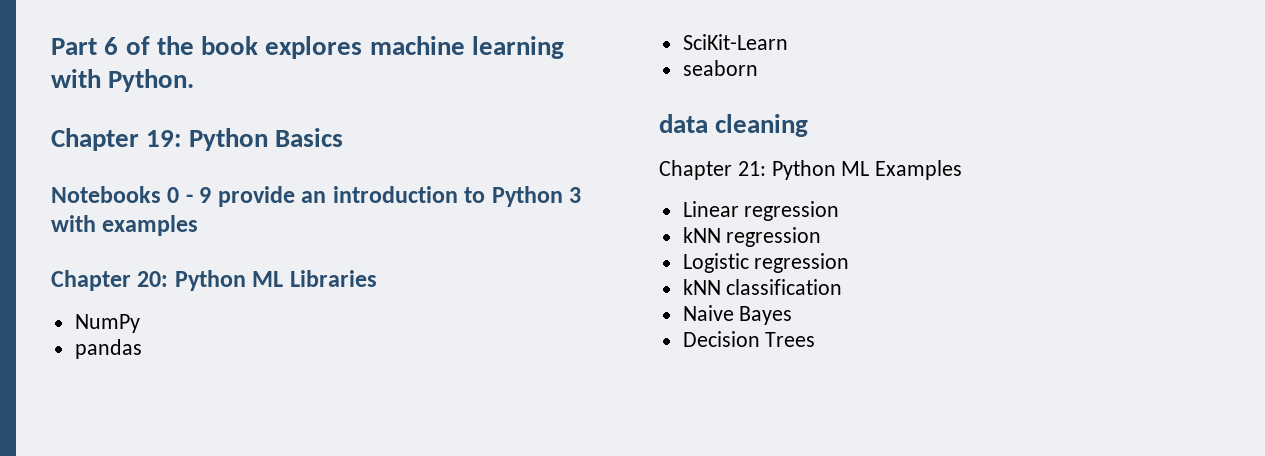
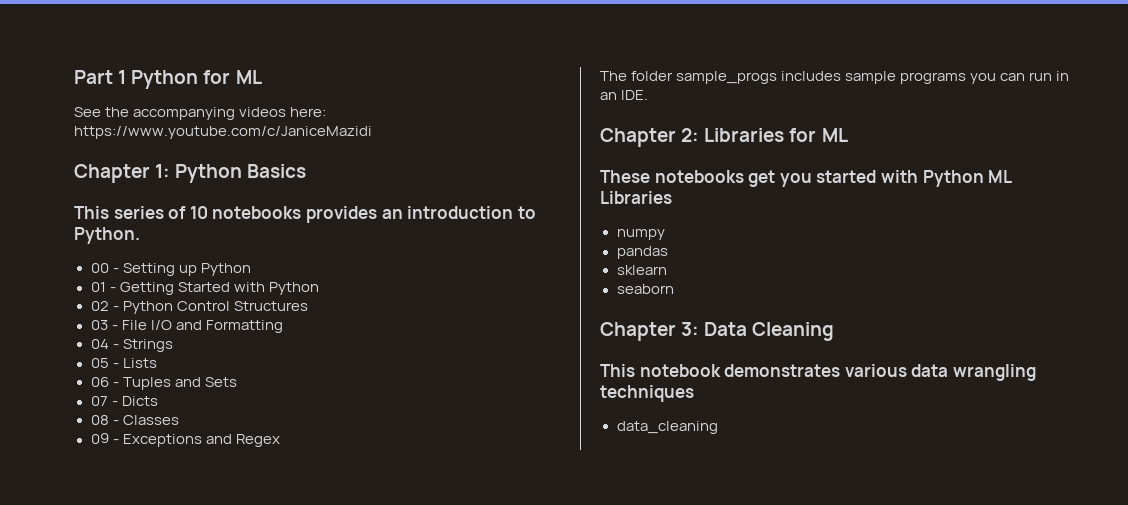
[104,36,565,59] [51,69,195,92] [51,128,182,151] 6 of the book explores machine learning with Python. // Chapter 19: -> [118,70,262,89] [74,107,327,120] [74,126,372,139] [74,164,171,183] 1 Python for ML // See the accompanying videos here: https://www.youtube.com/c/JaniceMazidi // Chapter 1:
[51,186,582,207] [51,215,199,236] [51,270,169,291] Notebooks 0 - 9 provide an introduction to Python 3 with examples // Chapter 20: -> [74,206,536,223] [74,227,140,244] [90,263,251,276] [90,282,319,295] [90,301,308,314] [90,320,283,333] [90,339,173,352] [90,358,157,368] [90,377,237,390] [90,396,158,406] [90,415,179,425] [90,433,280,447] [600,71,1070,84] [600,90,649,100] [600,128,848,147] [600,170,918,187] This series of 10 notebooks provides an introduction to Python. // 00 - Setting up Python // 01 - Getting Started with Python // 02 - Python Control Structures // 03 - File I/O and Formatting // 04 - Strings // 05 - Lists // 06 - Tuples and Sets // 07 - Dicts // 08 - Classes // 09 - Exceptions and Regex // The folder sample_progs includes sample programs you can run in an IDE. // Chapter 2: Libraries for ML // These notebooks get you started with
[74,314,140,333] NumPy -> [616,229,665,240] numpy
[682,34,788,50] SciKit-Learn -> [616,265,667,275] sklearn
[659,114,809,137] [659,160,963,180] [682,201,840,221] [682,227,822,247] [682,253,850,273] [682,279,843,295] [682,305,793,325] [682,331,816,347] data cleaning // Chapter 21: Python ML Examples // Linear regression // kNN regression // Logistic regression // kNN classification // Naive Bayes // Decision Trees -> [600,322,835,341] [600,364,1036,381] [600,385,694,402] [616,421,718,434] Chapter 3: Data Cleaning // This notebook demonstrates various data wrangling techniques // data_cleaning

